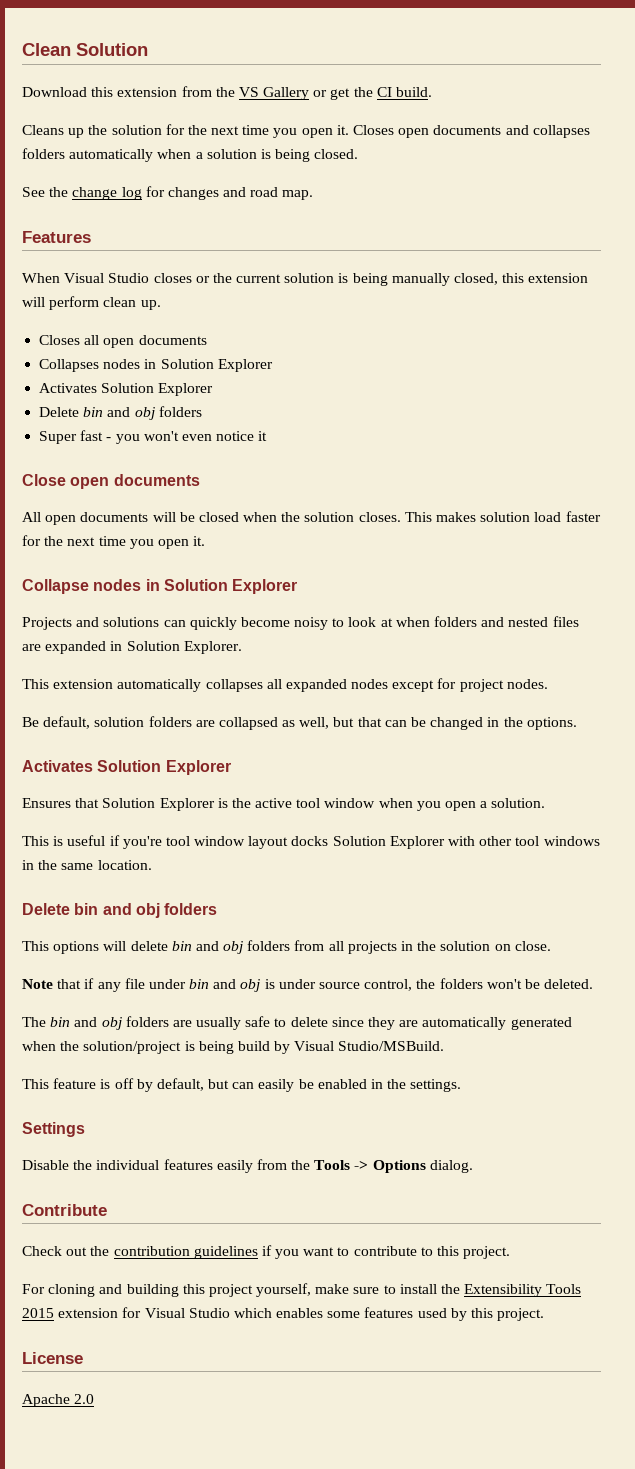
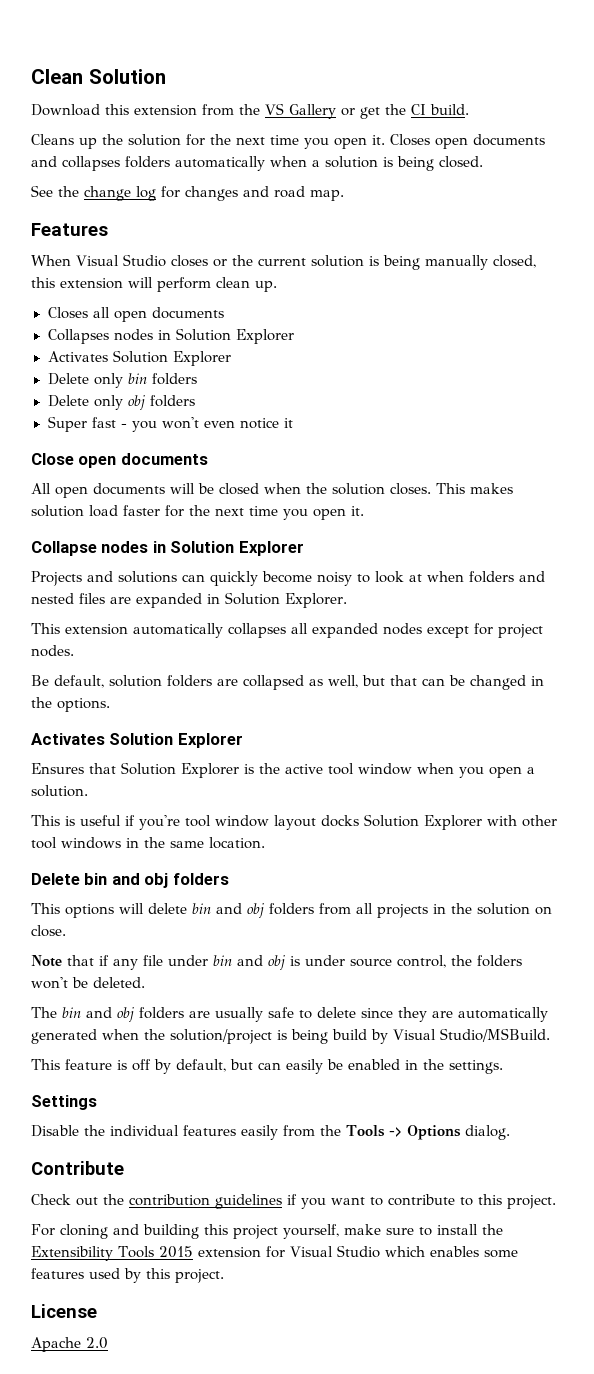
[83,407,131,417] bin and -> [93,373,197,388] [47,395,123,410] only bin folders // Delete only

